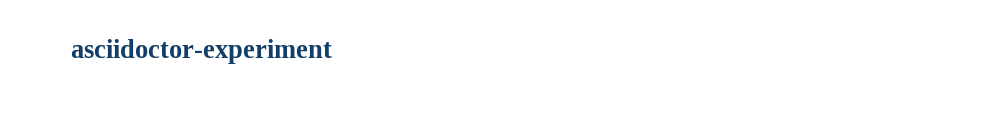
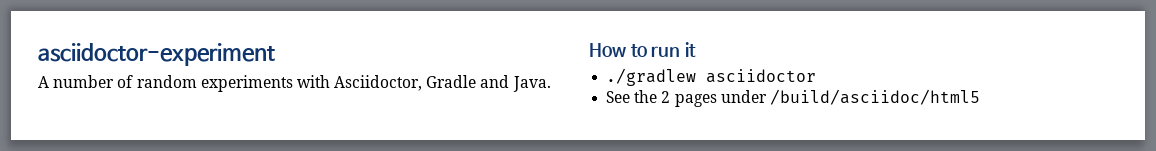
(332, 51) none -> [38,75,551,92] [589,42,697,57] [606,68,817,86] [606,89,980,107] // A number of random experiments with Asciidoctor, Gradle and Java. // How to run it // ./gradlew asciidoctor // See the 2 pages under /build/asciidoc/html5

